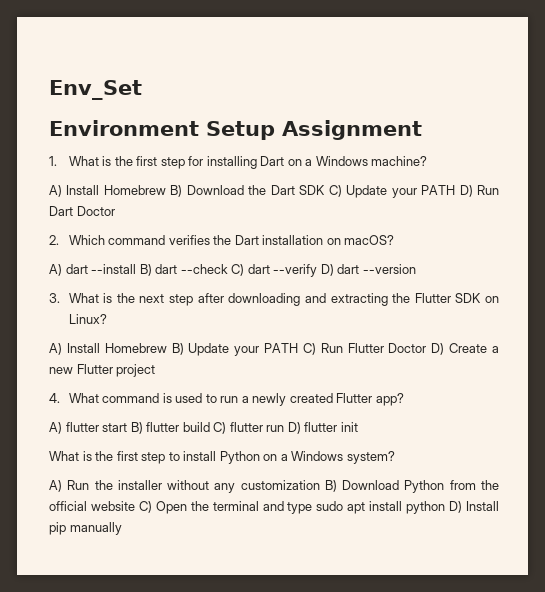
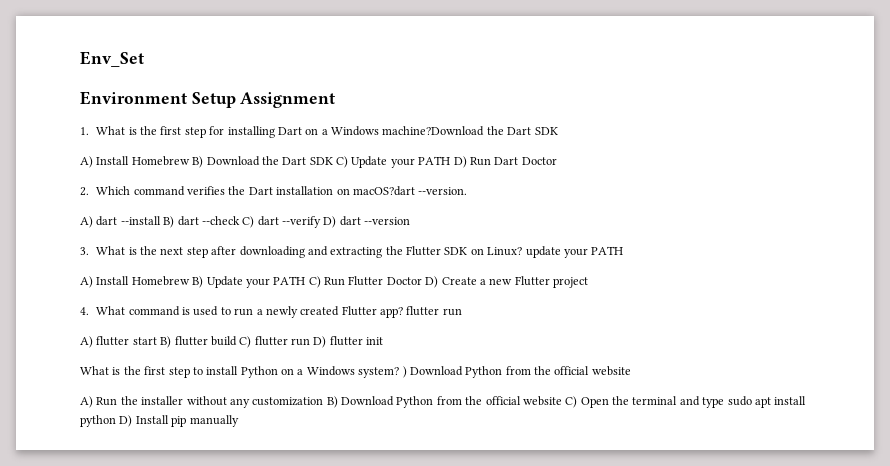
[371,156,428,166] machine? -> [382,126,558,136] machine?Download the Dart SDK
[344,235,395,245] macOS? -> [352,186,468,196] macOS?dart --version.
(107, 319) none -> [525,246,624,258] update your PATH
(404, 399) none -> [406,306,462,316] flutter run
(395, 457) none -> [402,366,631,378] ) Download Python from the official website

